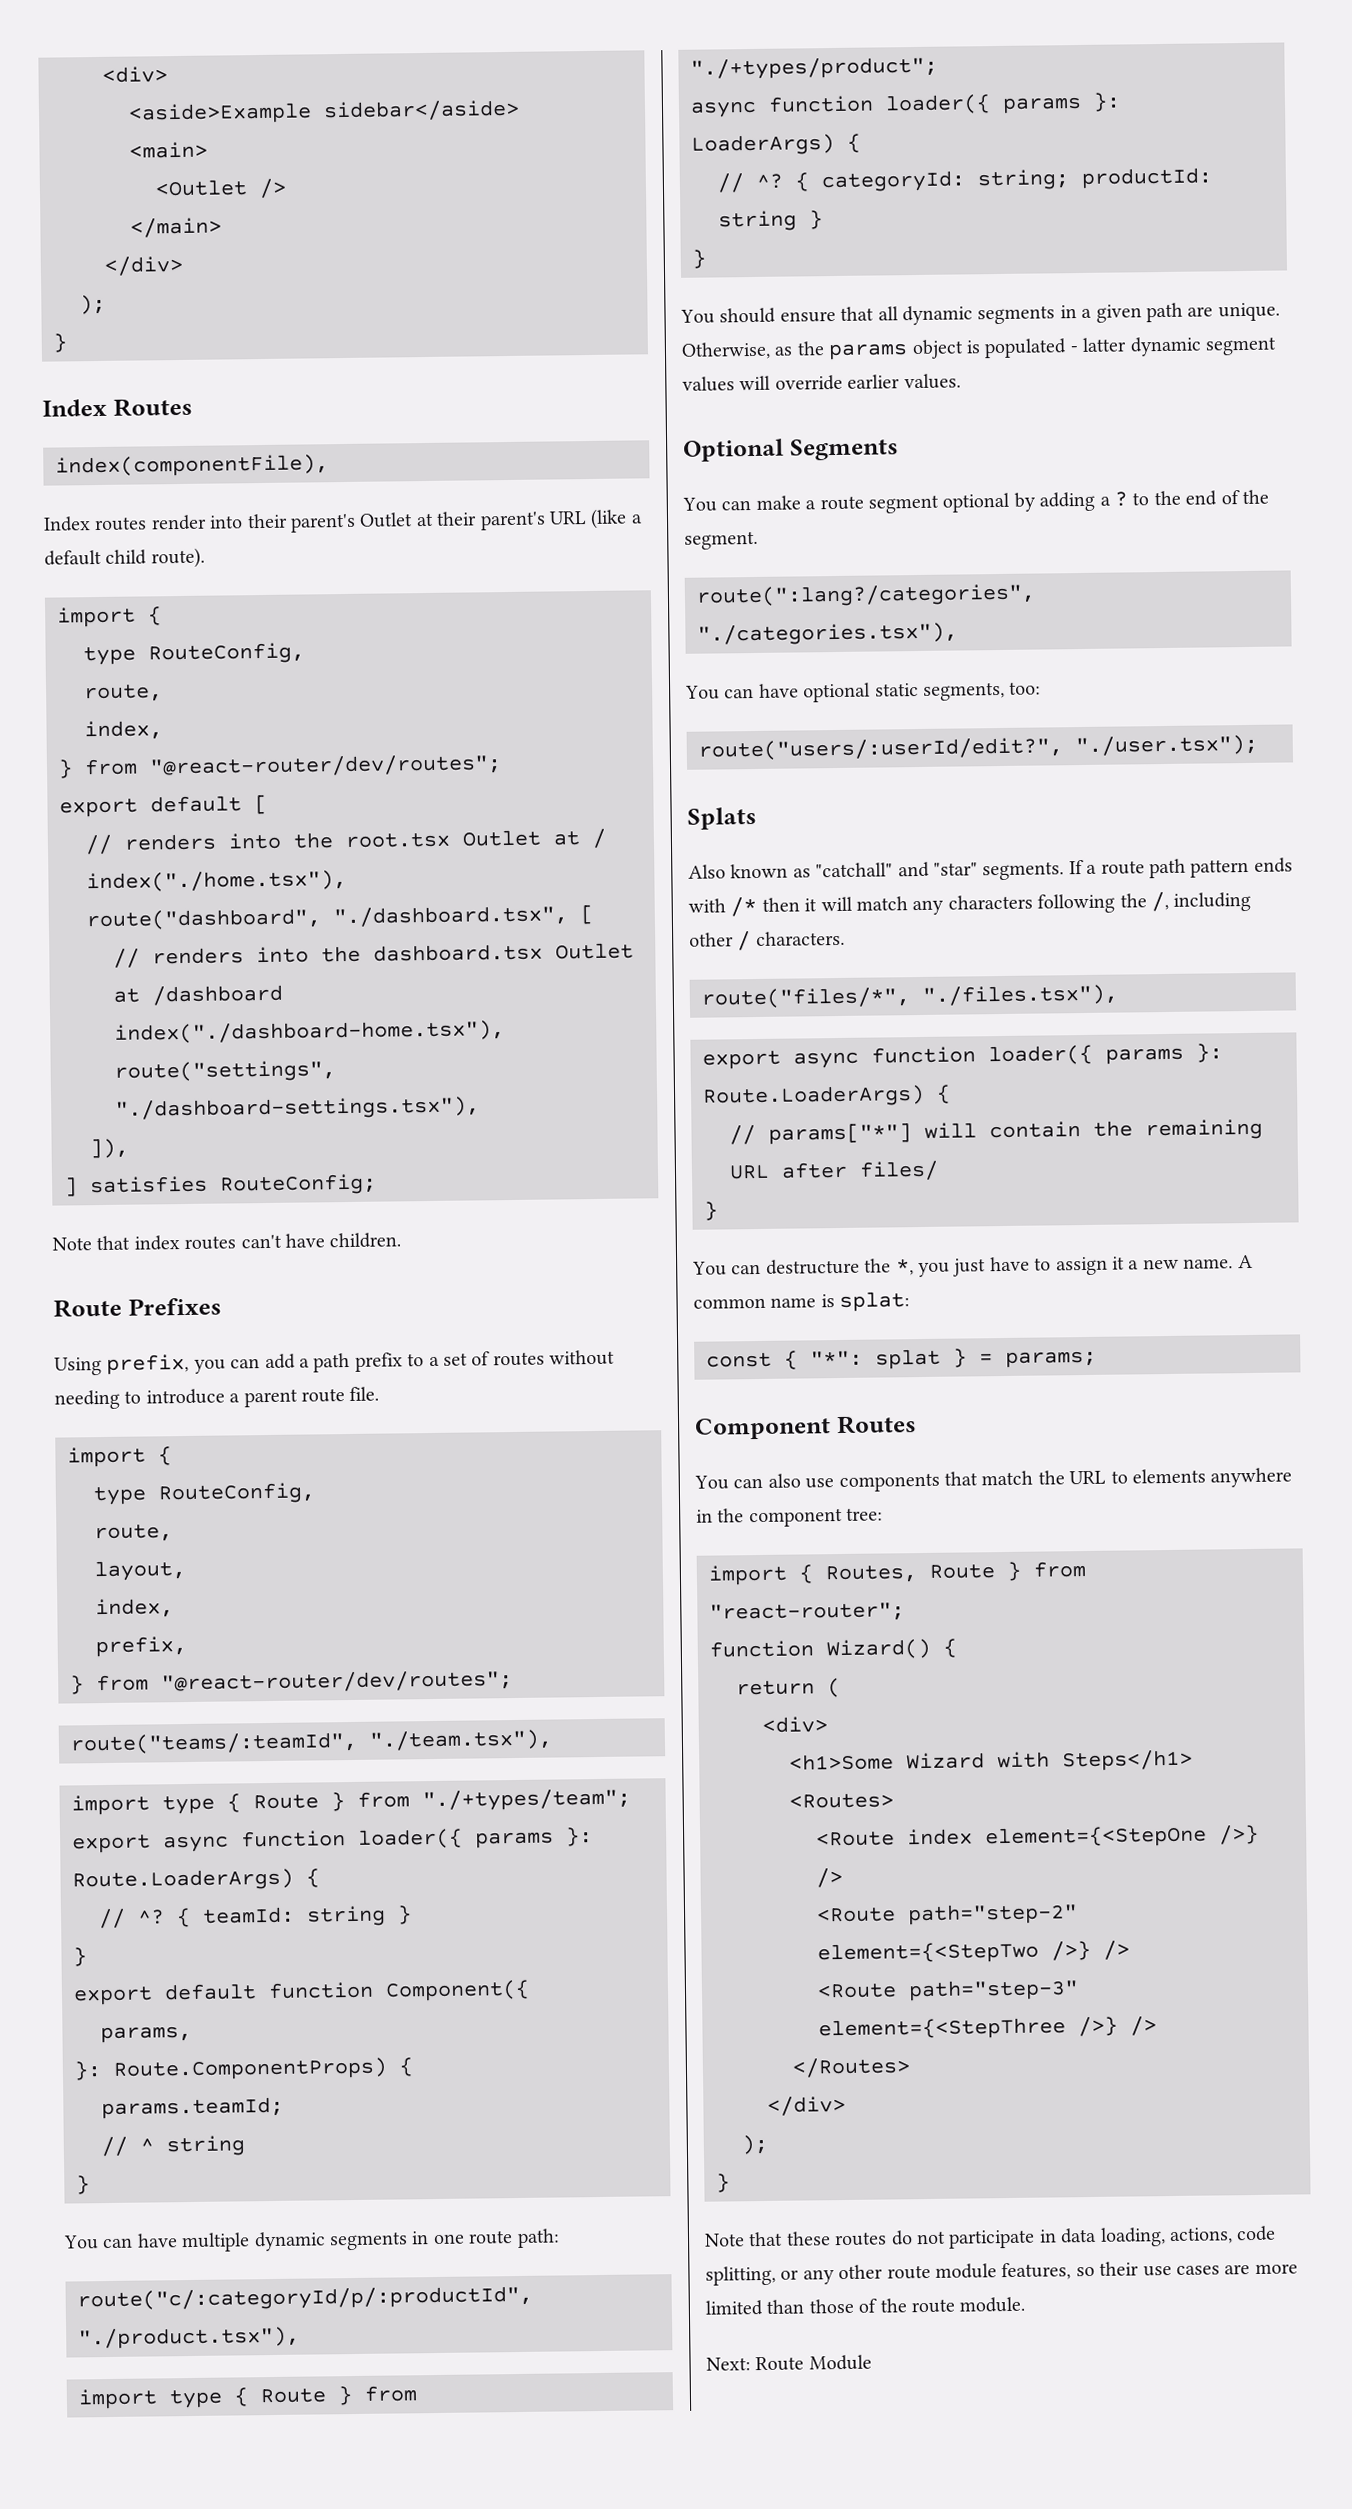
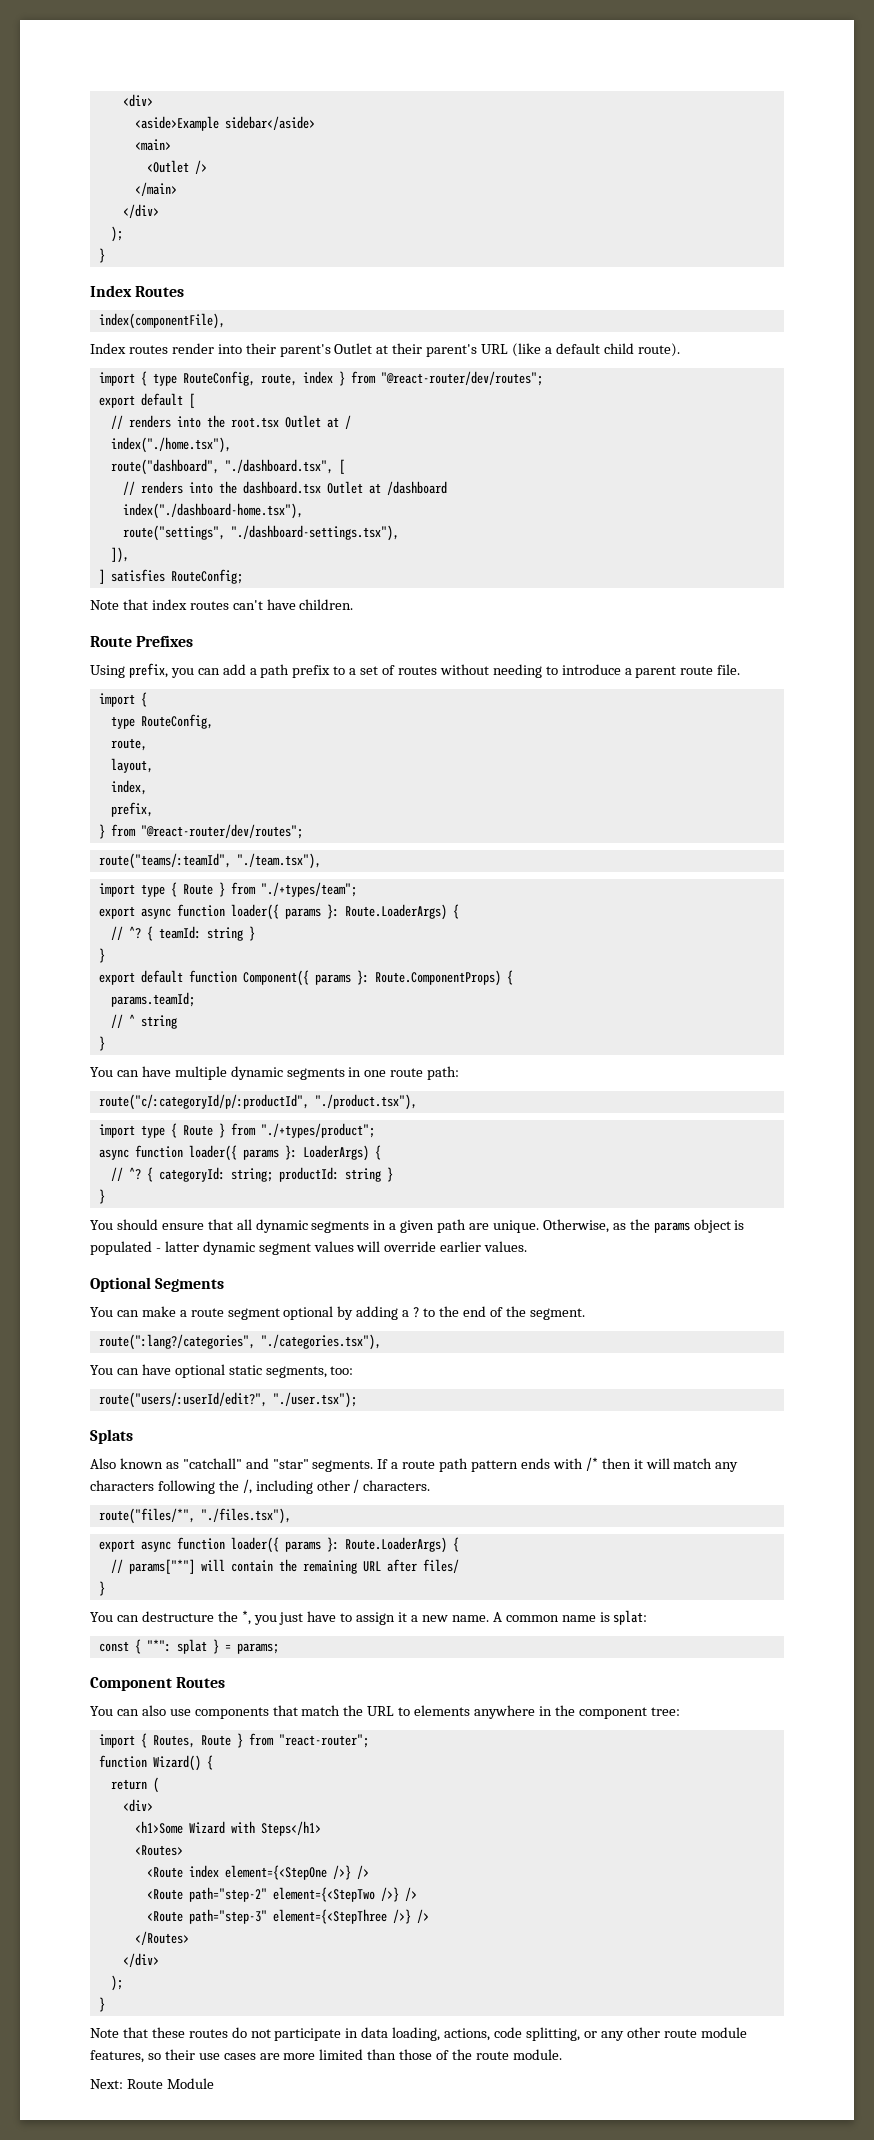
[83,642,305,666] [84,684,163,703] [84,720,163,741] // type RouteConfig, // route, // index, // -> [152,371,333,386] type RouteConfig, route, index
[100,2025,192,2044] // params, // -> [314,974,351,985] params

